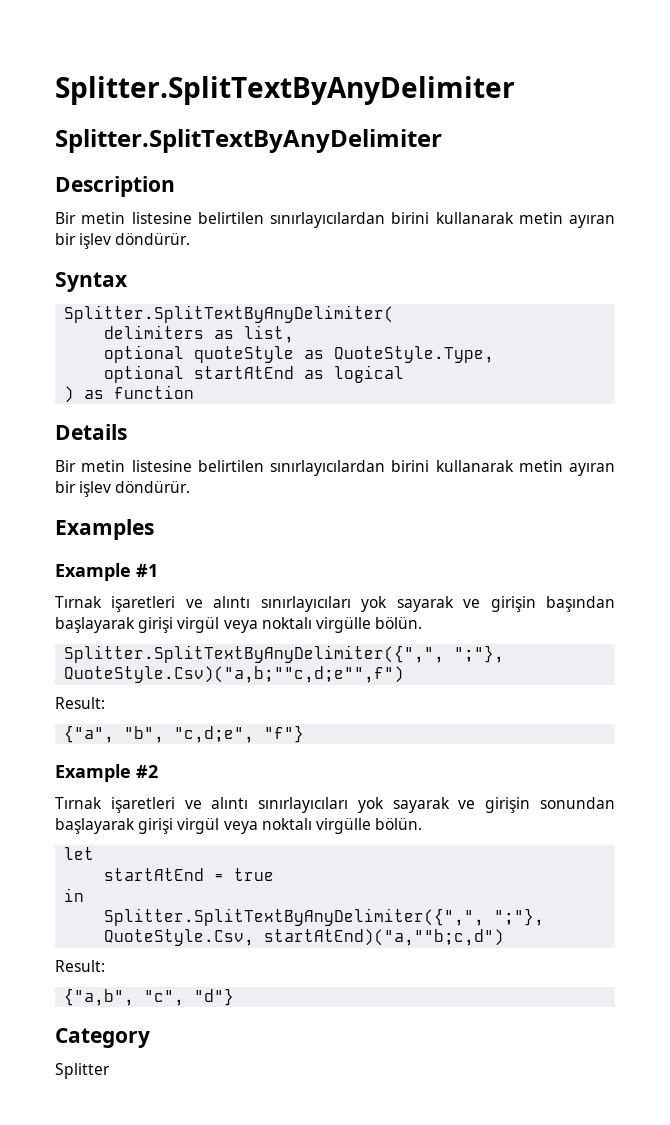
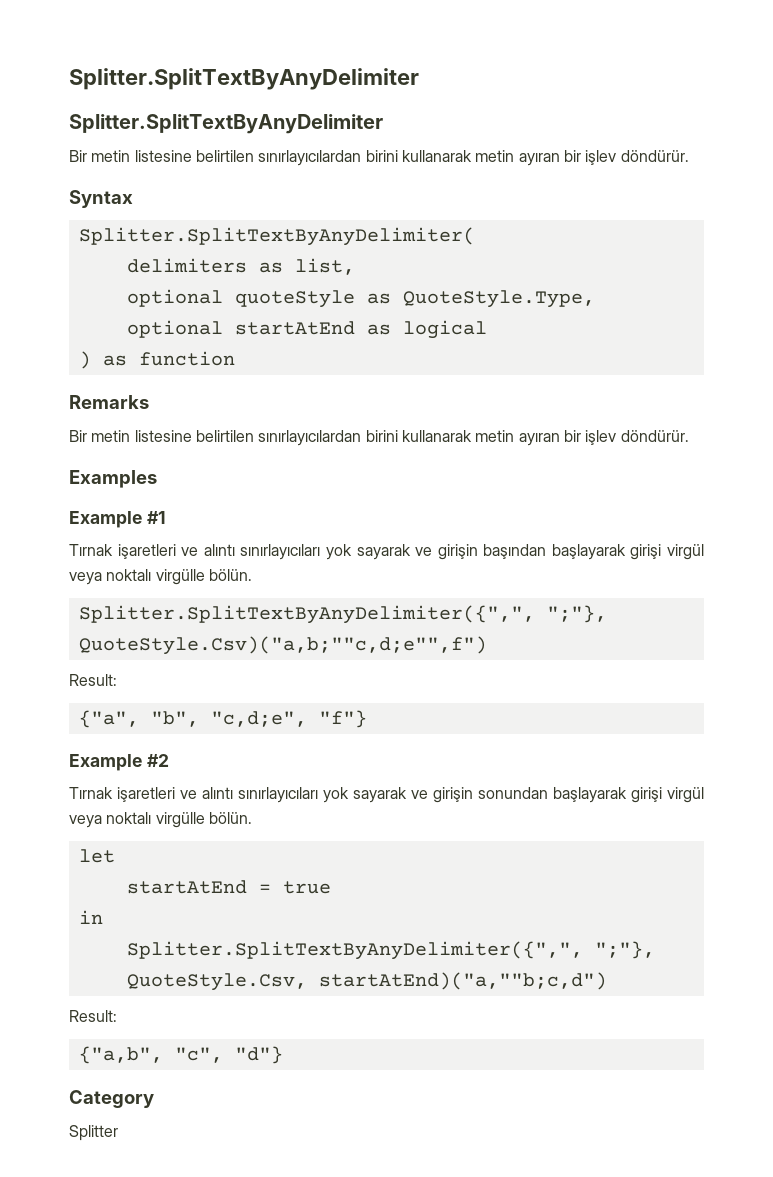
[55,176,175,197] // Description -> (383, 124) none
[55,424,127,440] Details -> [69,395,149,409] Remarks

